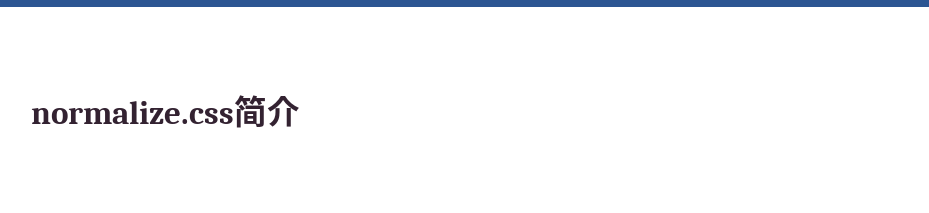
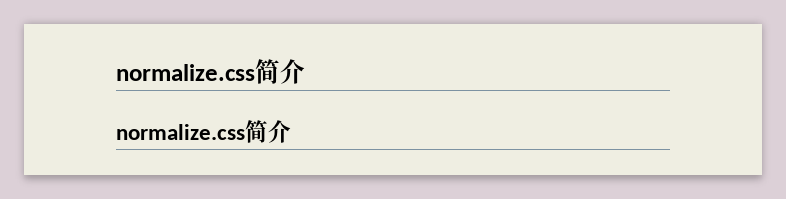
[31,95,300,128] normalize.css简介 -> [116,59,305,84] [116,120,291,143] normalize.css简介 // normalize.css简介

